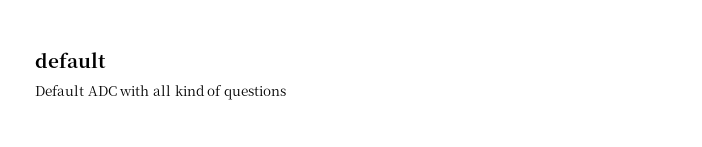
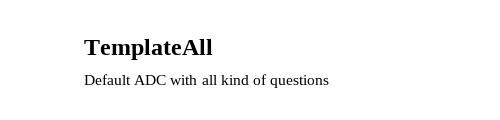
[35,52,106,68] default -> [84,39,213,60] TemplateAll

